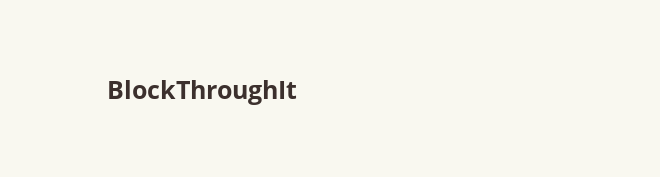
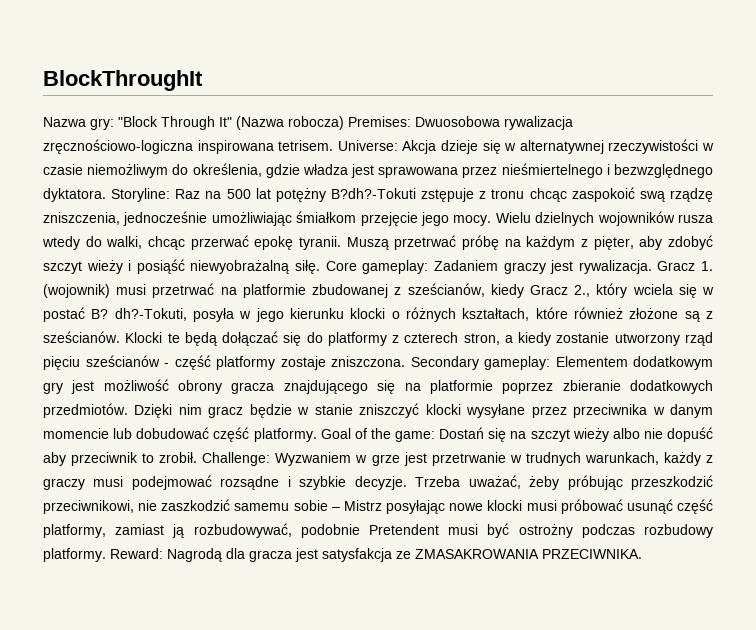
(297, 92) none -> [43,116,573,130] [43,139,715,154] [43,163,713,178] [43,187,713,202] [43,211,713,226] [42,235,713,250] [43,259,714,274] [43,283,714,298] [43,307,714,322] [43,331,713,346] [43,355,713,370] [43,379,714,394] [43,403,713,418] [43,427,713,442] [43,452,713,466] [43,475,713,490] [43,499,713,514] [43,523,713,538] [43,548,642,562] // Nazwa gry: "Block Through It" (Nazwa robocza) Premises: Dwuosobowa rywalizacja zręcznościowo-logiczna inspirowana tetrisem. Universe: Akcja dzieje się w alternatywnej rzeczywistości w czasie niemożliwym do określenia, gdzie władza jest sprawowana przez nieśmiertelnego i bezwzględnego dyktatora. Storyline: Raz na 500 lat potężny B?dh?-Tokuti zstępuje z tronu chcąc zaspokoić swą rządzę zniszczenia, jednocześnie umożliwiając śmiałkom przejęcie jego mocy. Wielu dzielnych wojowników rusza wtedy do walki, chcąc przerwać epokę tyranii. Muszą przetrwać próbę na każdym z pięter, aby zdobyć szczyt wieży i posiąść niewyobrażalną siłę. Core gameplay: Zadaniem graczy jest rywalizacja. Gracz 1. (wojownik) musi przetrwać na platformie zbudowanej z sześcianów, kiedy Gracz 2., który wciela się w postać B? dh?-Tokuti, posyła w jego kierunku klocki o różnych kształtach, które również złożone są z sześcianów. Klocki te będą dołączać się do platformy z czterech stron, a kiedy zostanie utworzony rząd pięciu sześcianów - część platformy zostaje zniszczona. Secondary gameplay: Elementem dodatkowym gry jest możliwość obrony gracza znajdującego się na platformie poprzez zbieranie dodatkowych przedmiotów. Dzięki nim gracz będzie w stanie zniszczyć klocki wysyłane przez przeciwnika w danym momencie lub dobudować część platformy. Goal of the game: Dostań się na szczyt wieży albo nie dopuść aby przeciwnik to zrobił. Challenge: Wyzwaniem w grze jest przetrwanie w trudnych warunkach, każdy z graczy musi podejmować rozsądne i szybkie decyzje. Trzeba uważać, żeby próbując przeszkodzić przeciwnikowi, nie zaszkodzić samemu sobie – Mistrz posyłając nowe klocki musi próbować usunąć część platformy, zamiast ją rozbudowywać, podobnie Pretendent musi być ostrożny podczas rozbudowy platformy. Reward: Nagrodą dla gracza jest satysfakcja ze ZMASAKROWANIA PRZECIWNIKA.

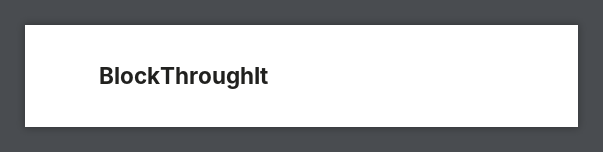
[43,116,573,130] [43,139,715,154] [43,163,713,178] [43,187,713,202] [43,211,713,226] [42,235,713,250] [43,259,714,274] [43,283,714,298] [43,307,714,322] [43,331,713,346] [43,355,713,370] [43,379,714,394] [43,403,713,418] [43,427,713,442] [43,452,713,466] [43,475,713,490] [43,499,713,514] [43,523,713,538] [43,548,642,562] // Nazwa gry: "Block Through It" (Nazwa robocza) Premises: Dwuosobowa rywalizacja zręcznościowo-logiczna inspirowana tetrisem. Universe: Akcja dzieje się w alternatywnej rzeczywistości w czasie niemożliwym do określenia, gdzie władza jest sprawowana przez nieśmiertelnego i bezwzględnego dyktatora. Storyline: Raz na 500 lat potężny B?dh?-Tokuti zstępuje z tronu chcąc zaspokoić swą rządzę zniszczenia, jednocześnie umożliwiając śmiałkom przejęcie jego mocy. Wielu dzielnych wojowników rusza wtedy do walki, chcąc przerwać epokę tyranii. Muszą przetrwać próbę na każdym z pięter, aby zdobyć szczyt wieży i posiąść niewyobrażalną siłę. Core gameplay: Zadaniem graczy jest rywalizacja. Gracz 1. (wojownik) musi przetrwać na platformie zbudowanej z sześcianów, kiedy Gracz 2., który wciela się w postać B? dh?-Tokuti, posyła w jego kierunku klocki o różnych kształtach, które również złożone są z sześcianów. Klocki te będą dołączać się do platformy z czterech stron, a kiedy zostanie utworzony rząd pięciu sześcianów - część platformy zostaje zniszczona. Secondary gameplay: Elementem dodatkowym gry jest możliwość obrony gracza znajdującego się na platformie poprzez zbieranie dodatkowych przedmiotów. Dzięki nim gracz będzie w stanie zniszczyć klocki wysyłane przez przeciwnika w danym momencie lub dobudować część platformy. Goal of the game: Dostań się na szczyt wieży albo nie dopuść aby przeciwnik to zrobił. Challenge: Wyzwaniem w grze jest przetrwanie w trudnych warunkach, każdy z graczy musi podejmować rozsądne i szybkie decyzje. Trzeba uważać, żeby próbując przeszkodzić przeciwnikowi, nie zaszkodzić samemu sobie – Mistrz posyłając nowe klocki musi próbować usunąć część platformy, zamiast ją rozbudowywać, podobnie Pretendent musi być ostrożny podczas rozbudowy platformy. Reward: Nagrodą dla gracza jest satysfakcja ze ZMASAKROWANIA PRZECIWNIKA. -> (268, 78) none

